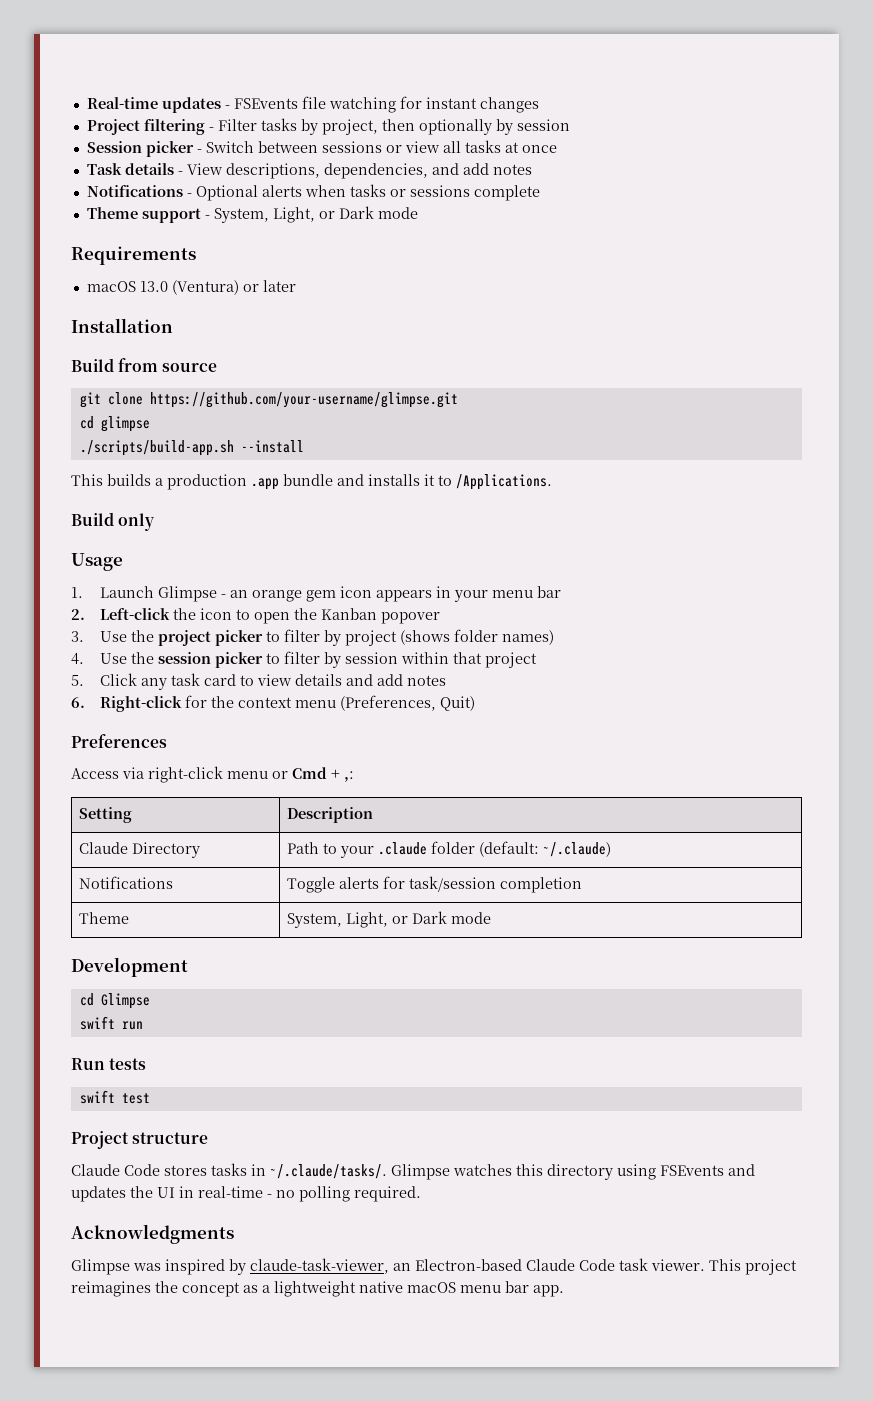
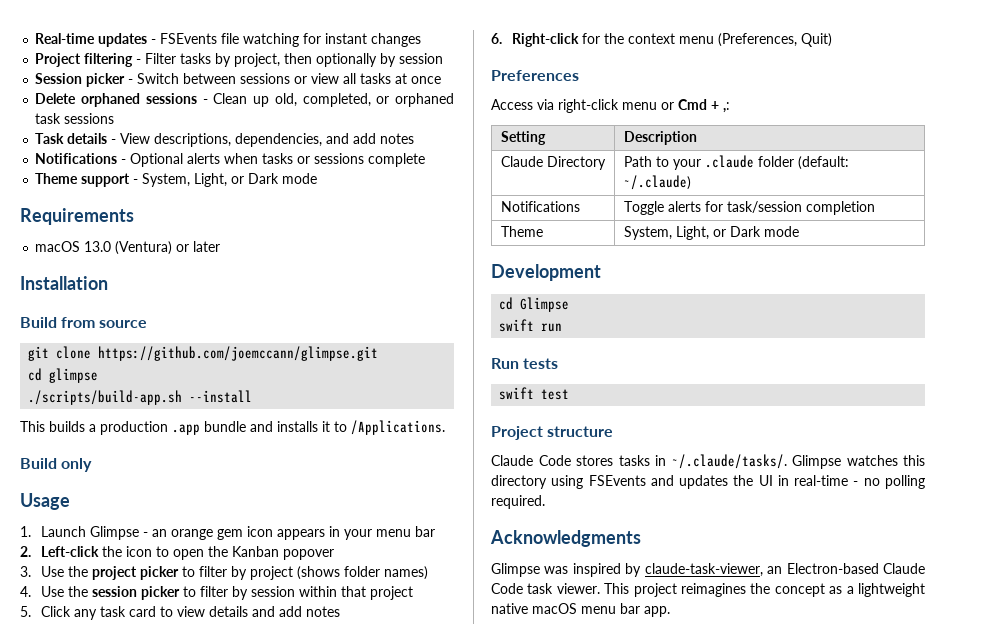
(557, 149) none -> [35,93,455,107] [35,113,115,124] // Delete orphaned sessions - Clean up old, completed, or orphaned task sessions
[149,392,458,408] https://github.com/your-username/glimpse.git -> [98,346,379,361] https://github.com/joemccann/glimpse.git

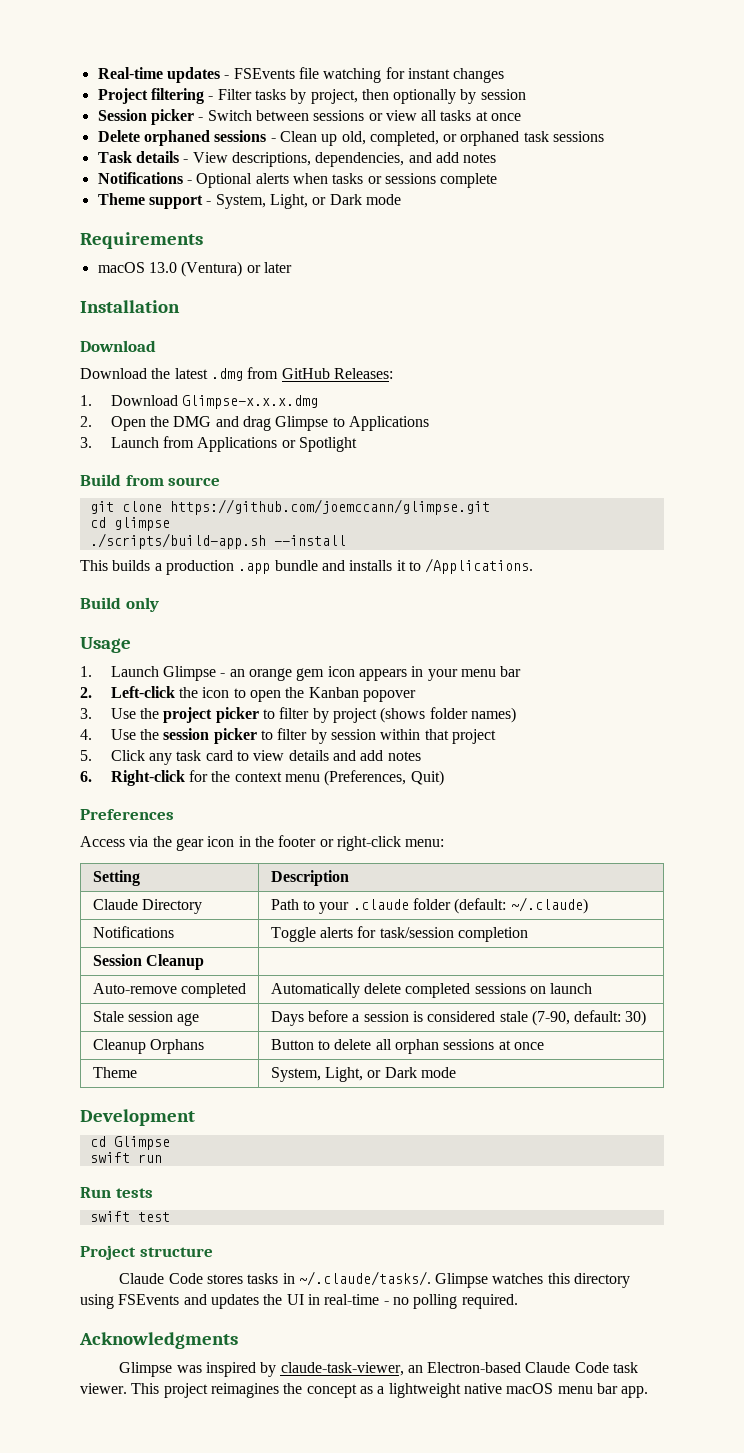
(108, 283) none -> [80,340,156,352] [80,367,393,381] [80,395,319,409] [80,416,430,431] [80,436,358,452] // Download // Download the latest .dmg from GitHub Releases: // 1. Download Glimpse-x.x.x.dmg // 2. Open the DMG and drag Glimpse to Applications // 3. Launch from Applications or Spotlight
[558,99,730,113] right-click menu or Cmd + ,: -> [152,835,445,851] the gear icon in the footer or right-click menu:
(875, 208) none -> [92,954,204,970] [92,983,246,998] [270,983,593,998] [92,1011,200,1026] [270,1010,647,1026] [92,1039,204,1054] [270,1039,544,1054] // Session Cleanup | // Auto-remove completed | Automatically delete completed sessions on launch // Stale session age | Days before a session is considered stale (7-90, default: 30) // Cleanup Orphans | Button to delete all orphan sessions at once

